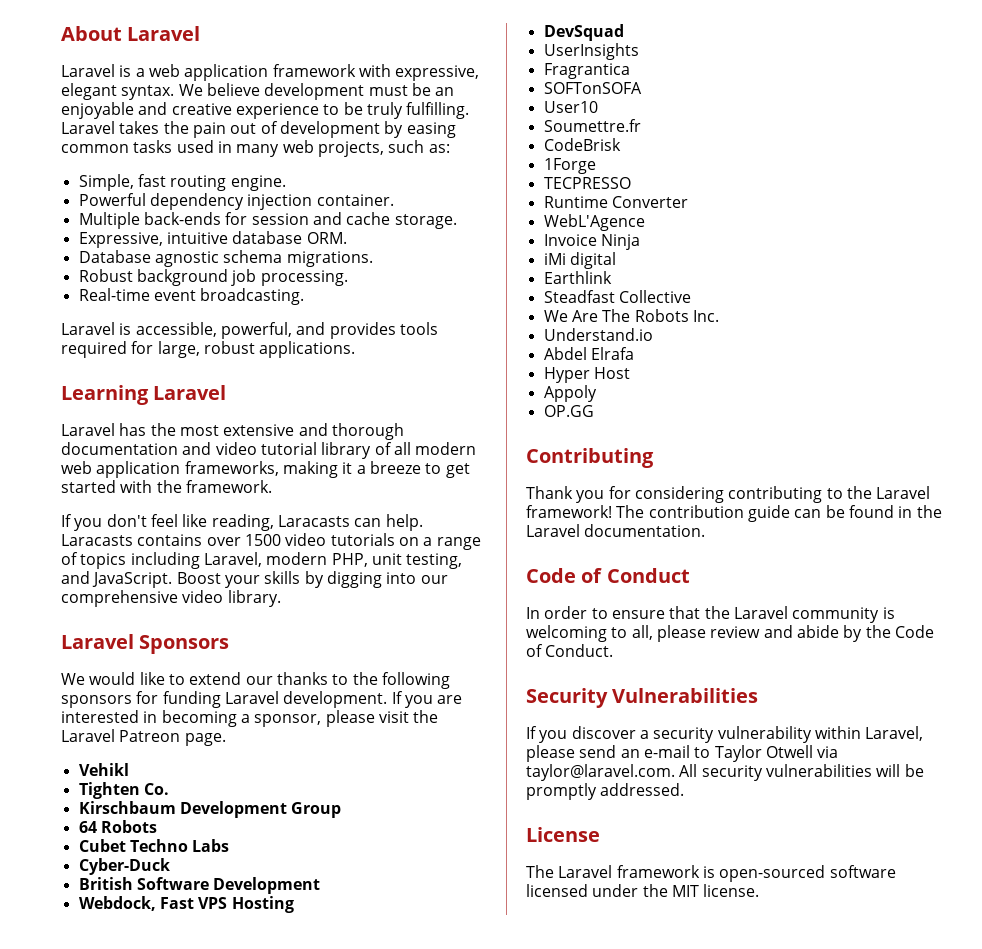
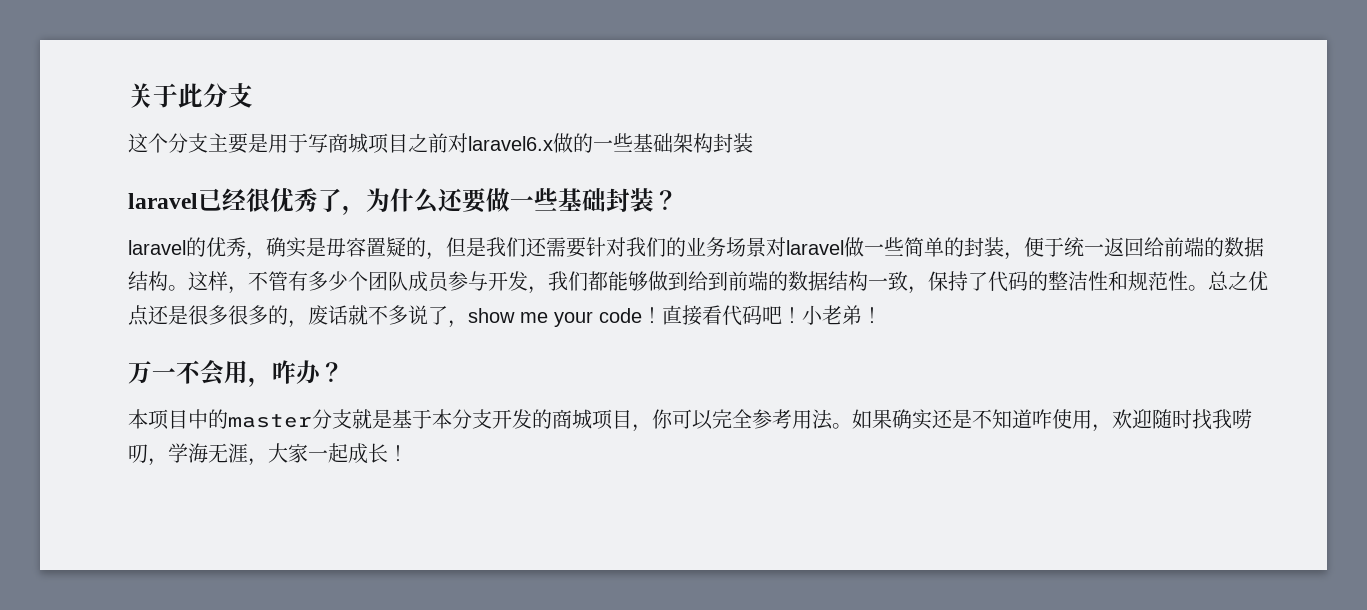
[61,26,201,41] [61,64,480,81] [61,83,455,100] [61,102,470,119] [61,121,456,138] [61,140,450,157] [78,174,286,191] [78,193,394,210] [78,212,457,229] [78,231,347,248] [78,250,373,267] [78,269,348,286] [78,288,305,305] [61,322,438,339] [61,341,356,358] [61,385,227,405] [61,423,404,440] [61,442,477,459] [61,461,470,478] [61,480,272,493] [61,514,423,531] [61,533,481,550] [61,552,463,569] [61,571,448,588] [61,590,281,607] [61,634,230,654] [61,672,450,689] [61,691,463,708] [61,710,439,727] [61,729,226,746] [78,763,129,776] [78,782,169,799] [78,801,342,818] [78,820,157,833] [78,839,230,852] [78,858,170,875] [78,877,321,894] [78,896,294,913] [543,24,624,41] [543,43,639,60] [543,63,630,79] [543,82,642,94] [543,101,598,113] [543,119,641,132] [543,138,621,151] [543,158,596,174] [543,177,631,189] [543,196,688,208] [543,214,645,231] [543,234,640,250] [543,252,616,269] [543,271,612,284] [543,290,691,303] [543,309,719,322] [543,328,653,341] [543,347,634,360] [543,367,630,383] [543,385,597,402] [543,405,594,417] [526,448,654,468] [526,486,931,503] [526,505,942,522] [526,524,706,537] [526,568,690,583] [526,606,895,623] [526,625,934,642] [526,644,614,657] [526,688,759,708] [526,726,924,743] [526,745,839,762] [526,764,924,781] [526,783,685,800] [526,827,600,842] [526,865,896,882] [526,884,760,897] About Laravel // Laravel is a web application framework with expressive, elegant syntax. We believe development must be an enjoyable and creative experience to be truly fulfilling. Laravel takes the pain out of development by easing common tasks used in many web projects, such as: // Simple, fast routing engine. // Powerful dependency injection container. // Multiple back-ends for session and cache storage. // Expressive, intuitive database ORM. // Database agnostic schema migrations. // Robust background job processing. // Real-time event broadcasting. // Laravel is accessible, powerful, and provides tools required for large, robust applications. // Learning Laravel // Laravel has the most extensive and thorough documentation and video tutorial library of all modern web application frameworks, making it a breeze to get started with the framework. // If you don't feel like reading, Laracasts can help. Laracasts contains over 1500 video tutorials on a range of topics including Laravel, modern PHP, unit testing, and JavaScript. Boost your skills by digging into our comprehensive video library. // Laravel Sponsors // We would like to extend our thanks to the following sponsors for funding Laravel development. If you are interested in becoming a sponsor, please visit the Laravel Patreon page. // Vehikl // Tighten Co. // Kirschbaum Development Group // 64 Robots // Cubet Techno Labs // Cyber-Duck // British Software Development // Webdock, Fast VPS Hosting // DevSquad // UserInsights // Fragrantica // SOFTonSOFA // User10 // Soumettre.fr // CodeBrisk // 1Forge // TECPRESSO // Runtime Converter // WebL'Agence // Invoice Ninja // iMi digital // Earthlink // Steadfast Collective // We Are The Robots Inc. // Understand.io // Abdel Elrafa // Hyper Host // Appoly // OP.GG // Contributing // Thank you for considering contributing to the Laravel framework! The contribution guide can be found in the Laravel documentation. // Code of Conduct // In order to ensure that the Laravel community is welcoming to all, please review and abide by the Code of Conduct. // Security Vulnerabilities // If you discover a security vulnerability within Laravel, please send an e-mail to Taylor Otwell via taylor@laravel.com. All security vulnerabilities will be promptly addressed. // License // The Laravel framework is open-sourced software licensed under the MIT license. -> [128,83,253,108] [128,133,753,154] [128,188,678,215] [128,237,1264,260] [128,271,1268,294] [128,305,882,328] [128,360,344,387] [128,409,1252,432] [128,443,408,466] 关于此分支 // 这个分支主要是用于写商城项目之前对laravel6.x做的一些基础架构封装 // laravel已经很优秀了，为什么还要做一些基础封装？ // laravel的优秀，确实是毋容置疑的，但是我们还需要针对我们的业务场景对laravel做一些简单的封装，便于统一返回给前端的数据结构。这样，不管有多少个团队成员参与开发，我们都能够做到给到前端的数据结构一致，保持了代码的整洁性和规范性。总之优点还是很多很多的，废话就不多说了，show me your code！直接看代码吧！小老弟！ // 万一不会用，咋办？ // 本项目中的master分支就是基于本分支开发的商城项目，你可以完全参考用法。如果确实还是不知道咋使用，欢迎随时找我唠叨，学海无涯，大家一起成长！

